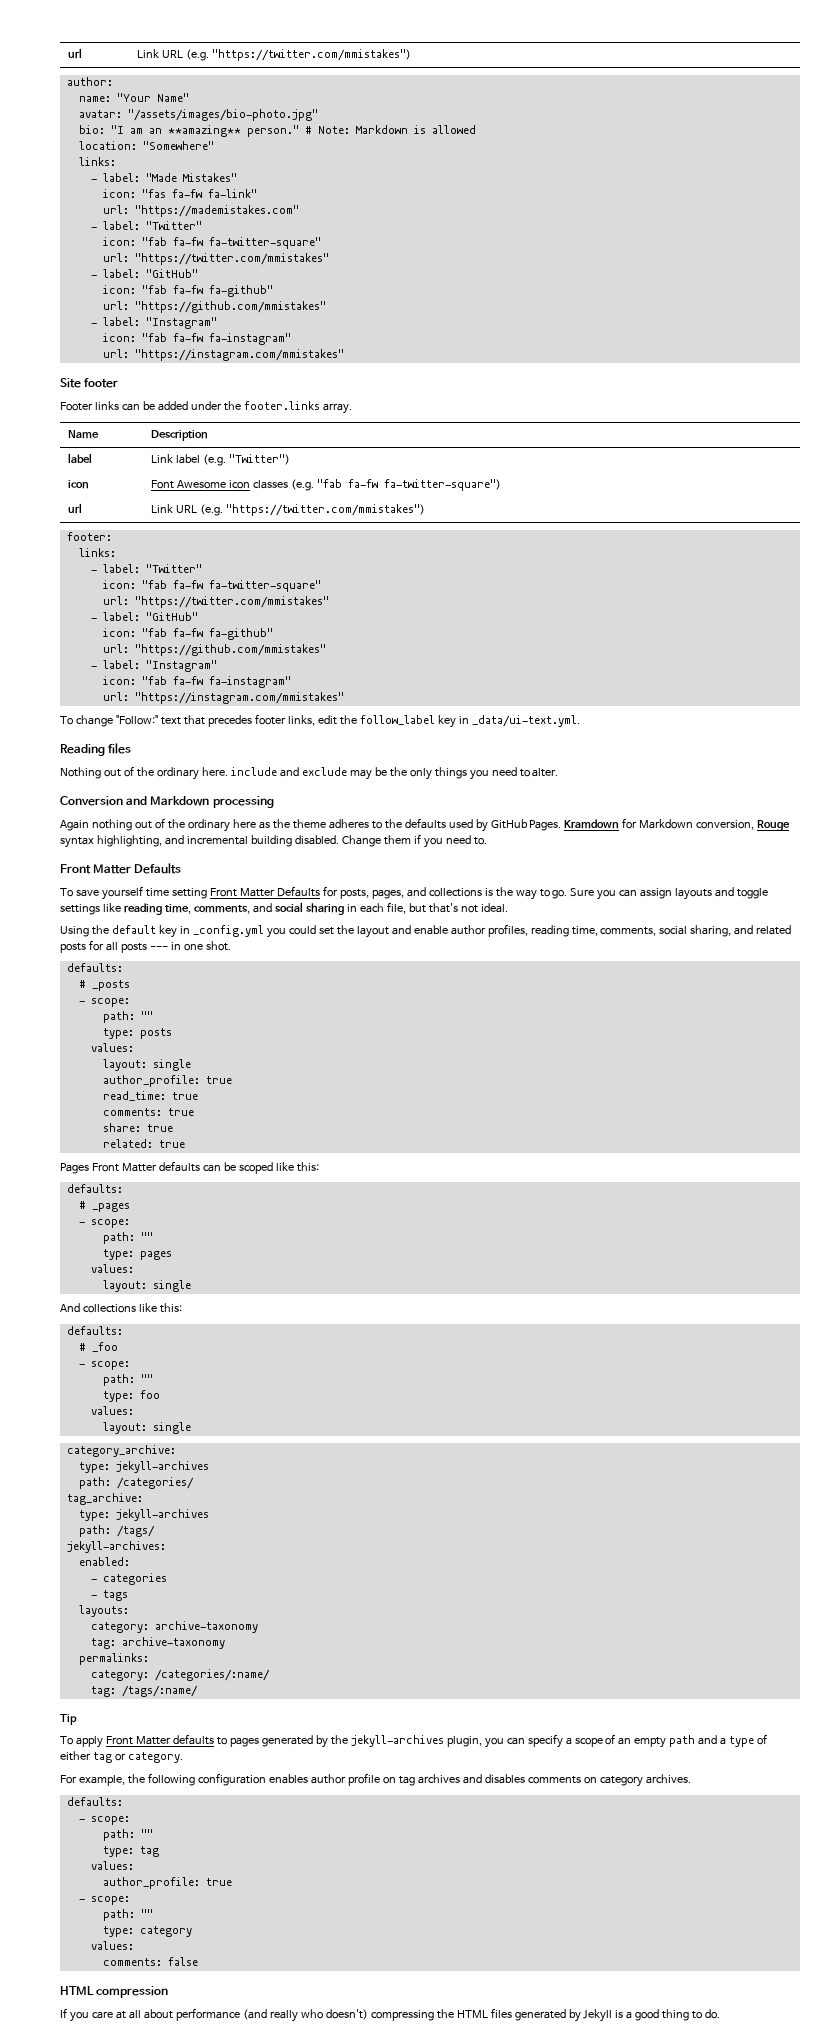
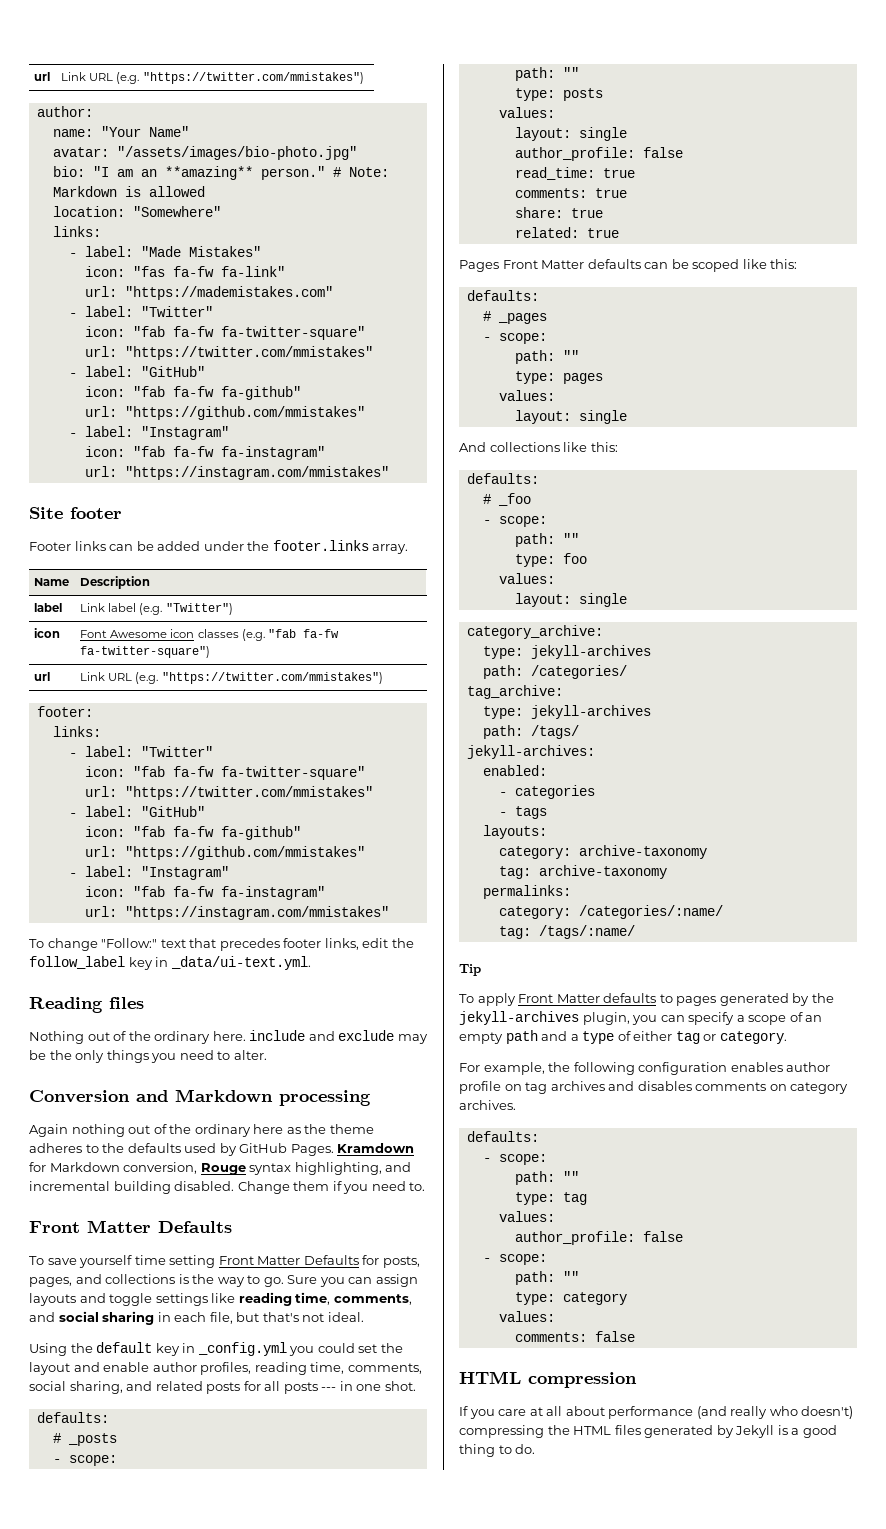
[205,1076,232,1084] true -> [642,147,683,158] false
[205,1878,232,1886] true -> [642,1231,683,1242] false

